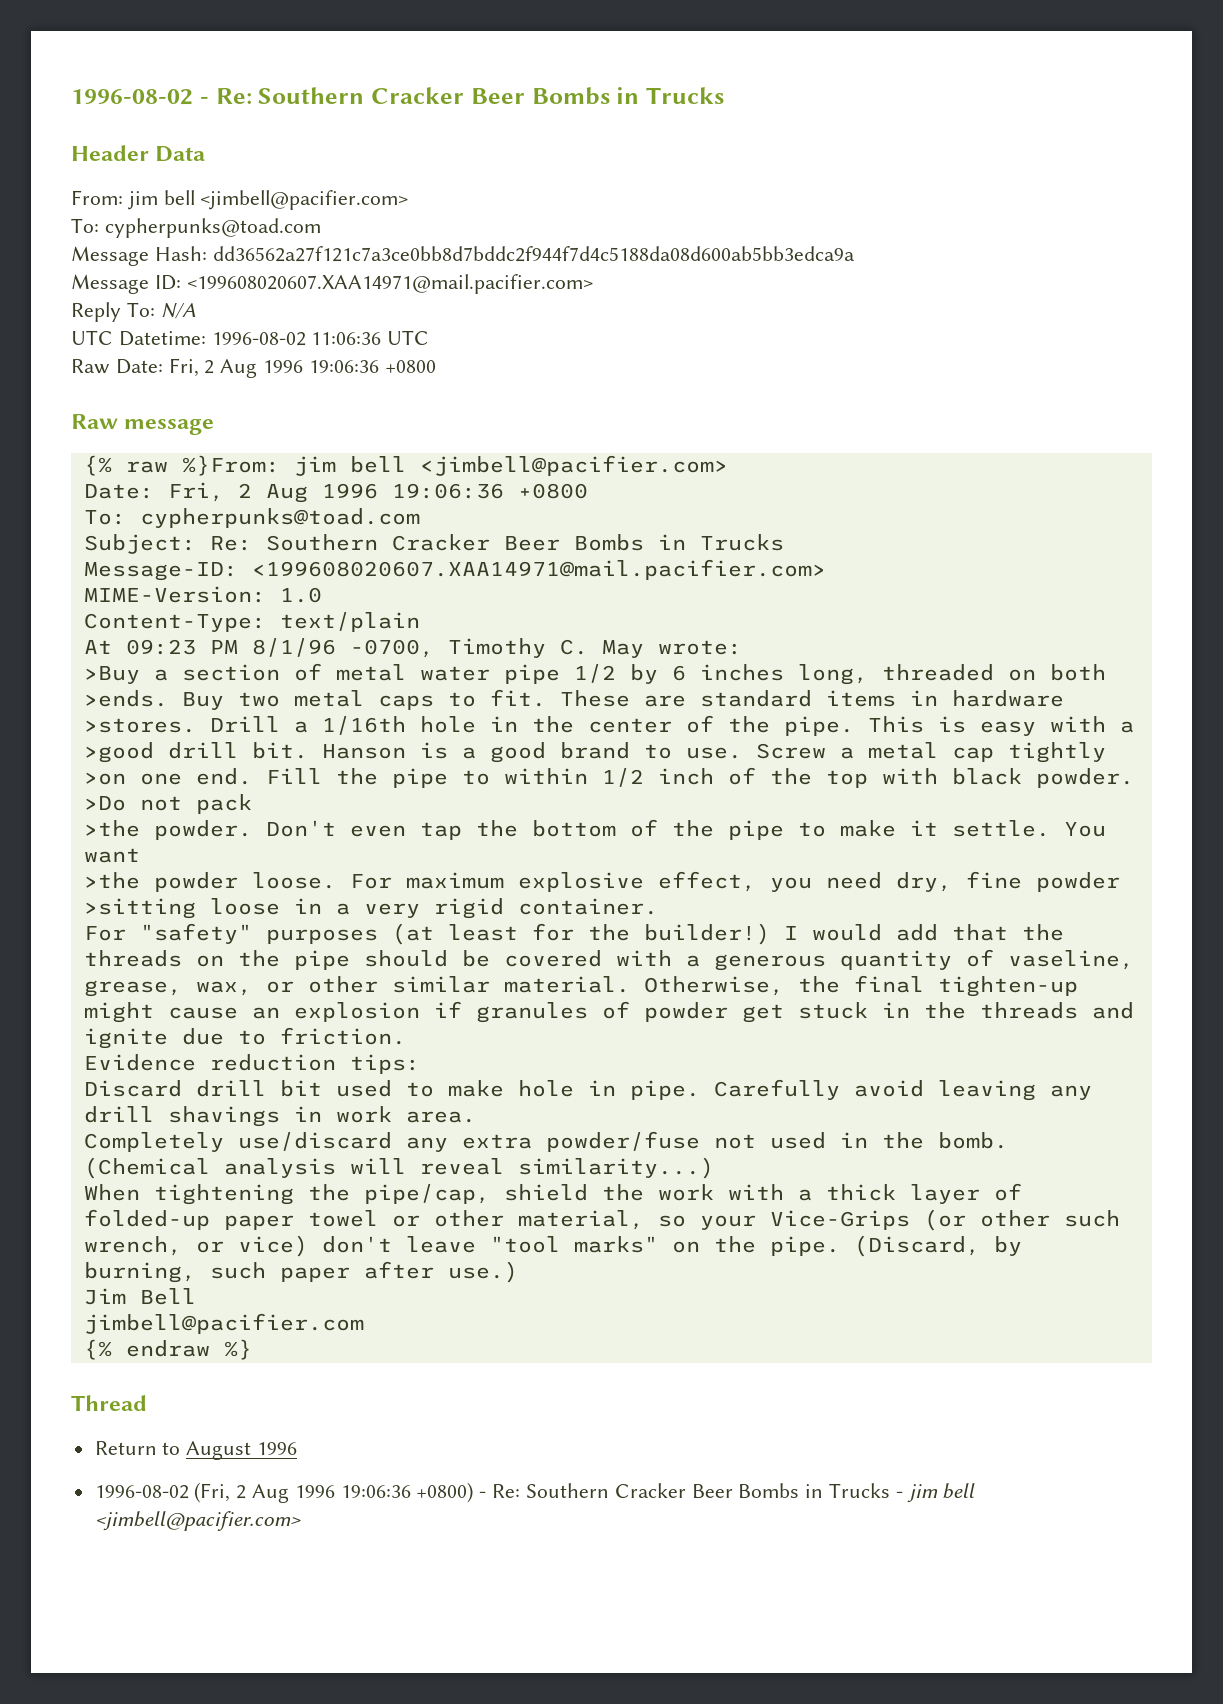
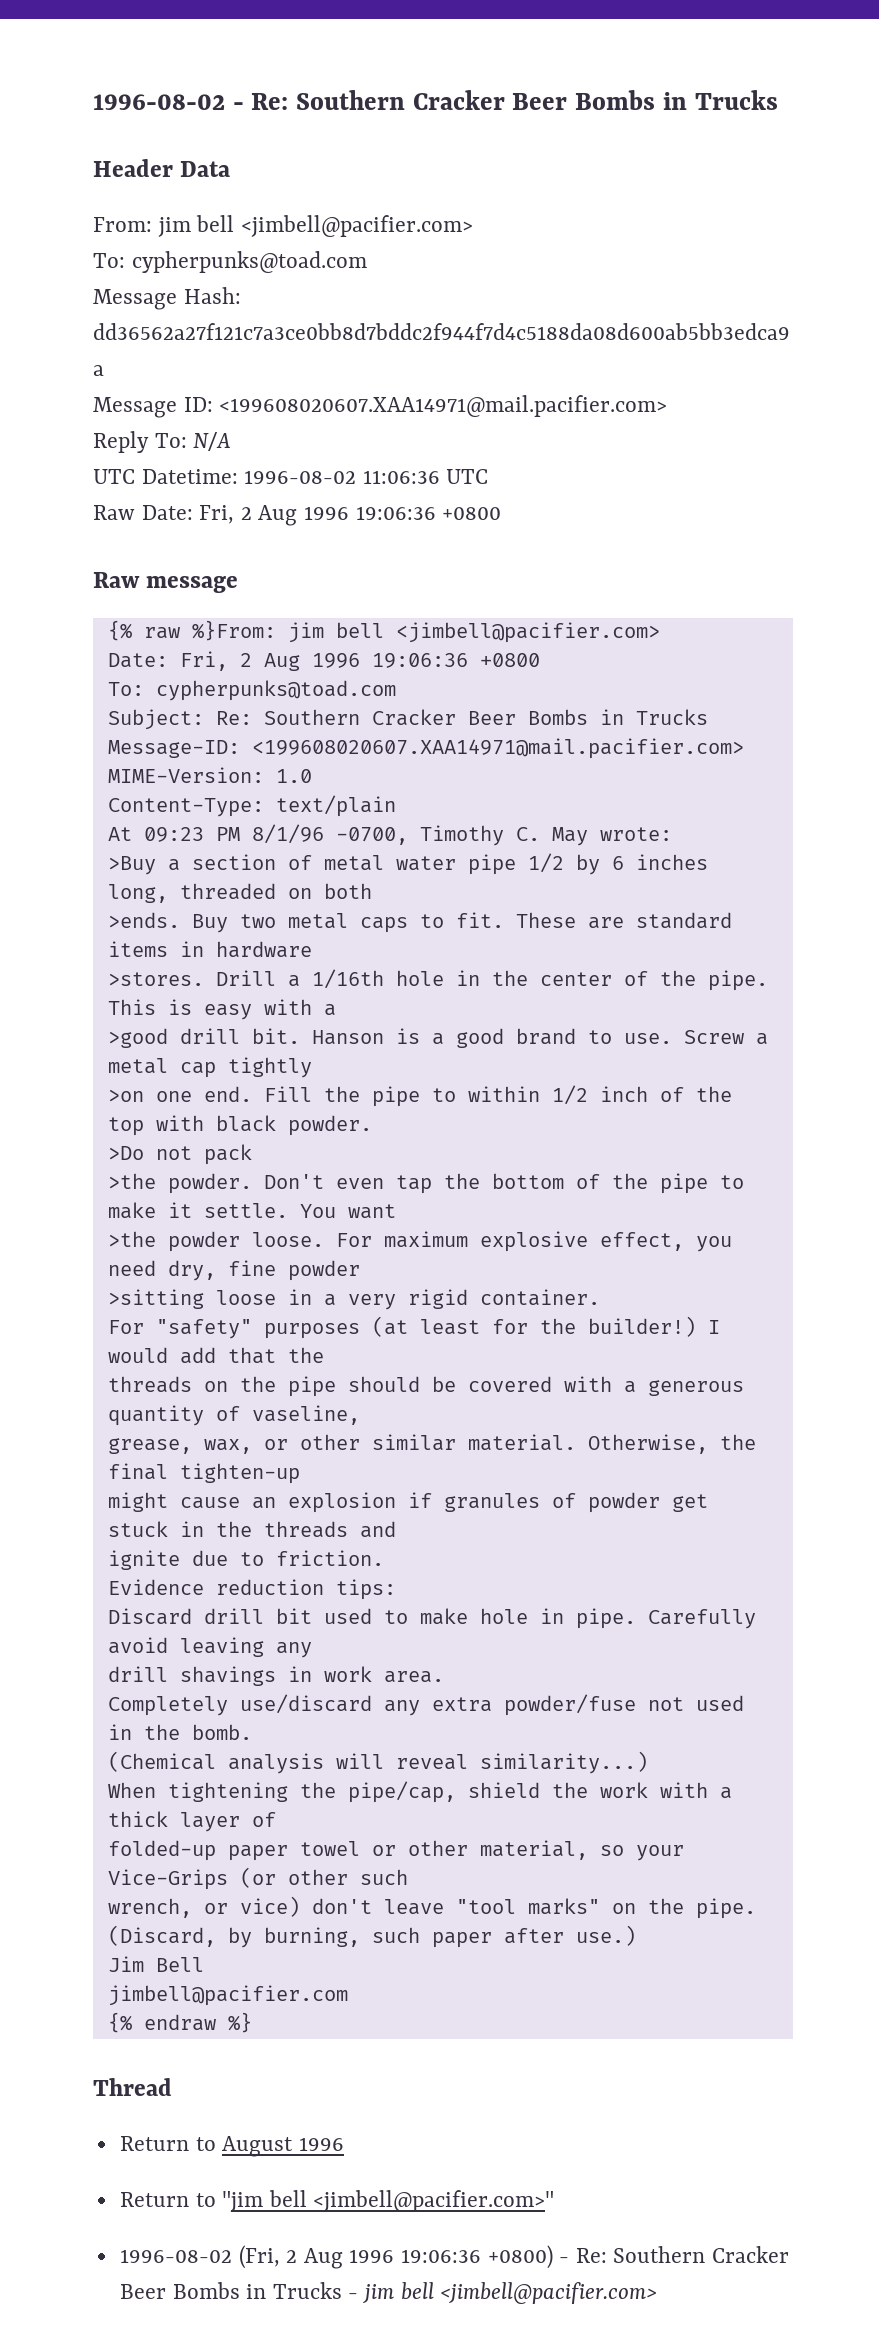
(298, 1448) none -> [119,2190,555,2212] // Return to "jim bell <jimbell@pacifier.com>"

